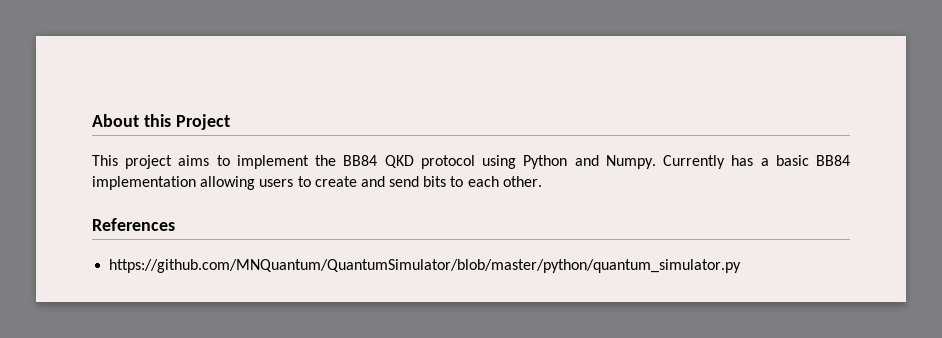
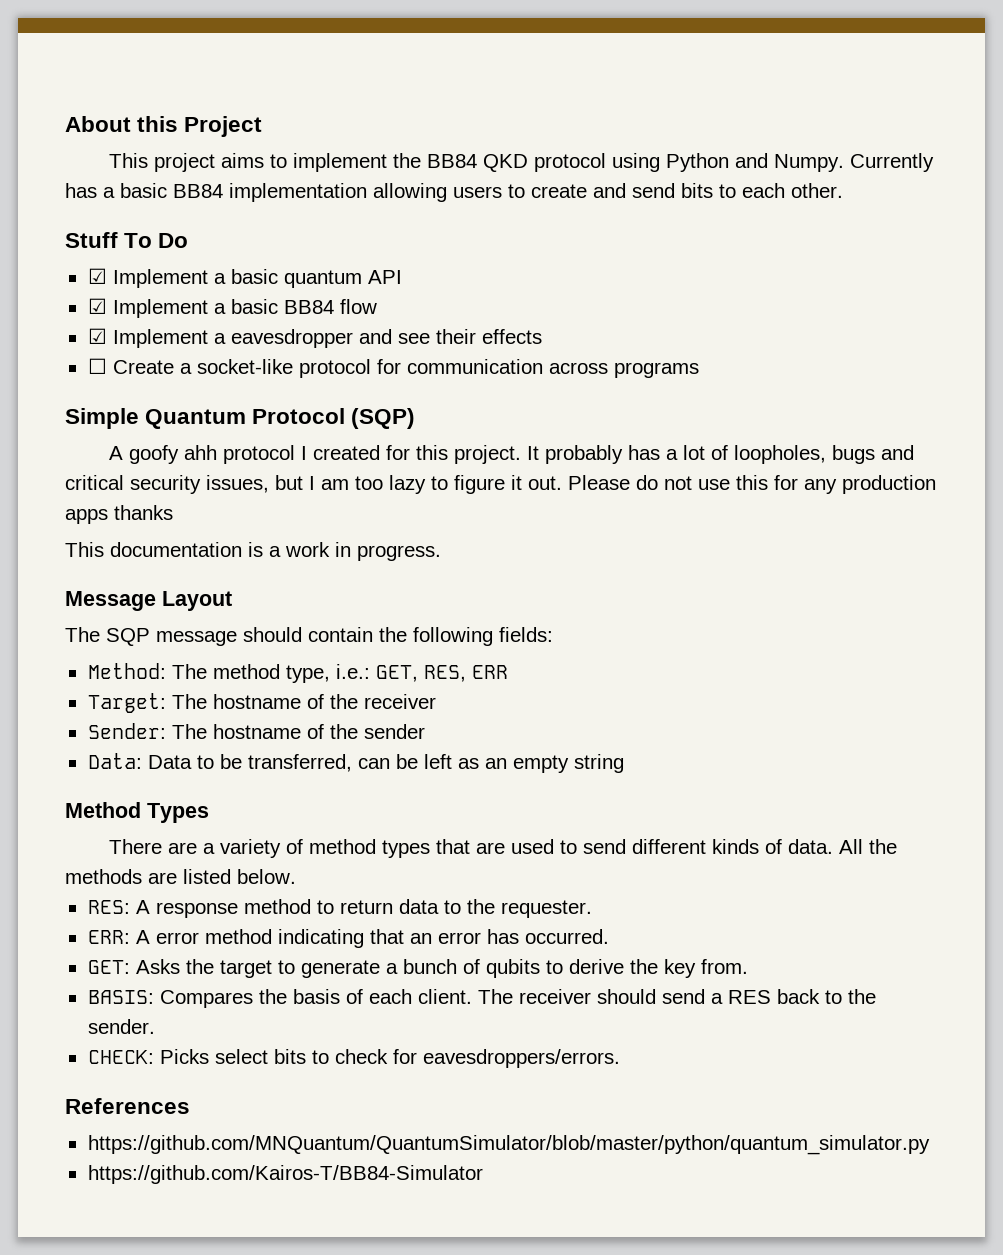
(542, 181) none -> [65,232,189,248] [87,268,402,288] [87,298,377,318] [87,328,542,348] [87,358,699,378] [65,408,416,429] [109,445,915,464] [65,475,936,494] [65,505,173,524] [65,542,441,561] [65,591,232,611] [65,627,553,646] [87,663,508,683] [87,693,436,713] [87,723,425,739] [87,753,624,773] [65,802,209,823] [109,839,898,858] [65,869,296,884] [87,899,592,918] [87,929,609,948] [87,959,748,978] [87,989,876,1008] [87,1019,155,1034] [87,1049,620,1068] // Stuff To Do // ☑ Implement a basic quantum API // ☑ Implement a basic BB84 flow // ☑ Implement a eavesdropper and see their effects // ☐ Create a socket-like protocol for communication across programs // Simple Quantum Protocol (SQP) // A goofy ahh protocol I created for this project. It probably has a lot of loopholes, bugs and critical security issues, but I am too lazy to figure it out. Please do not use this for any production apps thanks // This documentation is a work in progress. // Message Layout // The SQP message should contain the following fields: // Method: The method type, i.e.: GET, RES, ERR // Target: The hostname of the receiver // Sender: The hostname of the sender // Data: Data to be transferred, can be left as an empty string // Method Types // There are a variety of method types that are used to send different kinds of data. All the methods are listed below. // RES: A response method to return data to the requester. // ERR: A error method indicating that an error has occurred. // GET: Asks the target to generate a bunch of qubits to derive the key from. // BASIS: Compares the basis of each client. The receiver should send a RES back to the sender. // CHECK: Picks select bits to check for eavesdroppers/errors.
(742, 266) none -> [87,1165,483,1184] // https://github.com/Kairos-T/BB84-Simulator

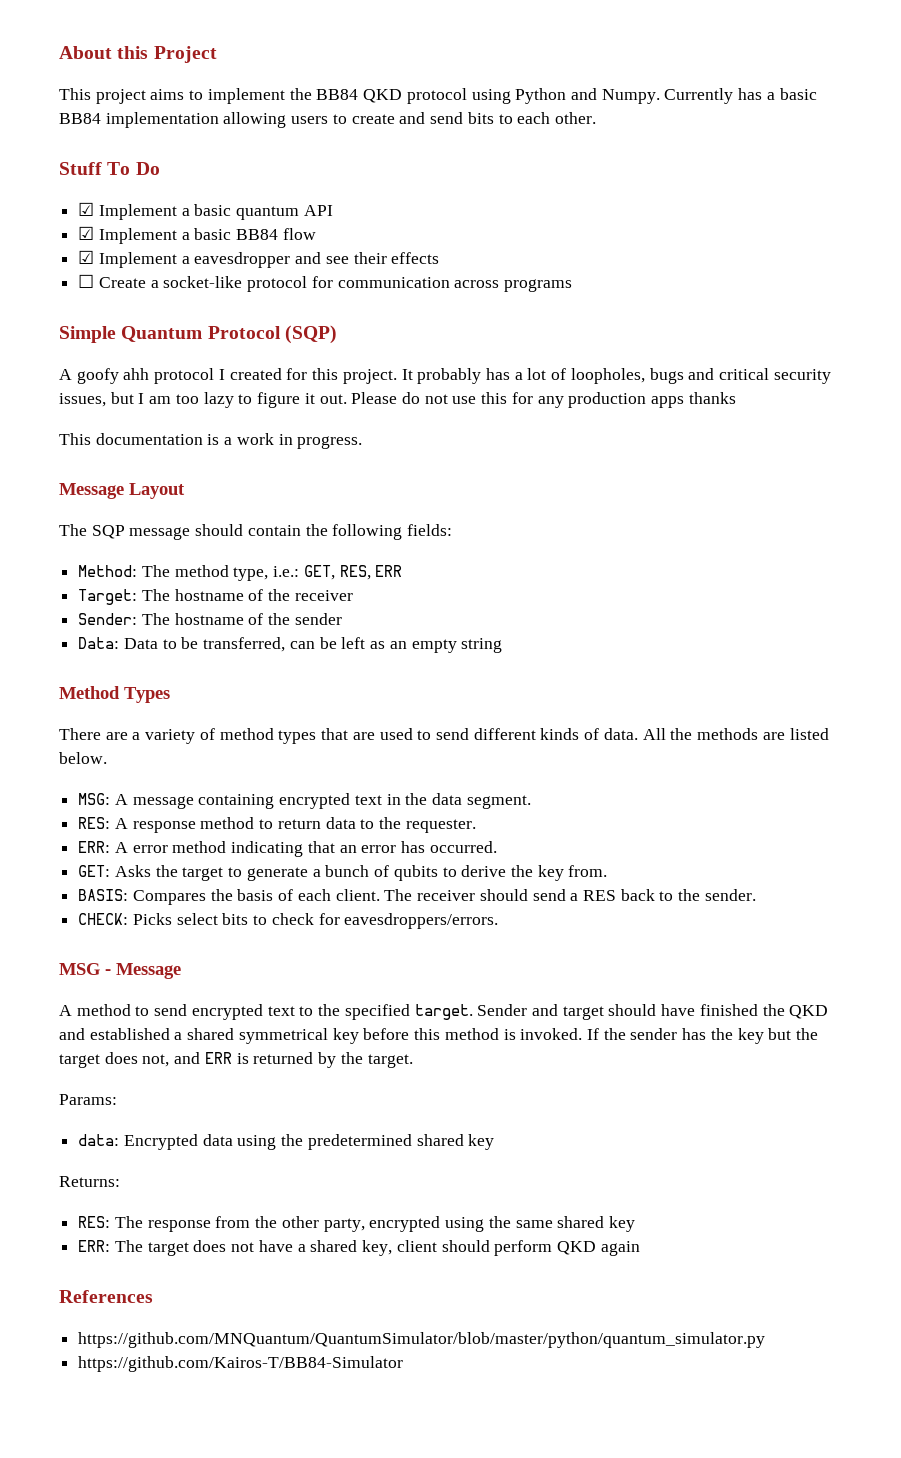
(296, 876) none -> [78,793,531,809] // MSG: A message containing encrypted text in the data segment.
(620, 1058) none -> [59,963,181,979] [59,1004,829,1020] [59,1028,819,1044] [59,1052,413,1068] [59,1094,117,1105] [78,1134,495,1150] [59,1176,120,1187] [78,1216,635,1232] [78,1240,640,1256] // MSG - Message // A method to send encrypted text to the specified target. Sender and target should have finished the QKD and established a shared symmetrical key before this method is invoked. If the sender has the key but the target does not, and ERR is returned by the target. // Params: // data: Encrypted data using the predetermined shared key // Returns: // RES: The response from the other party, encrypted using the same shared key // ERR: The target does not have a shared key, client should perform QKD again

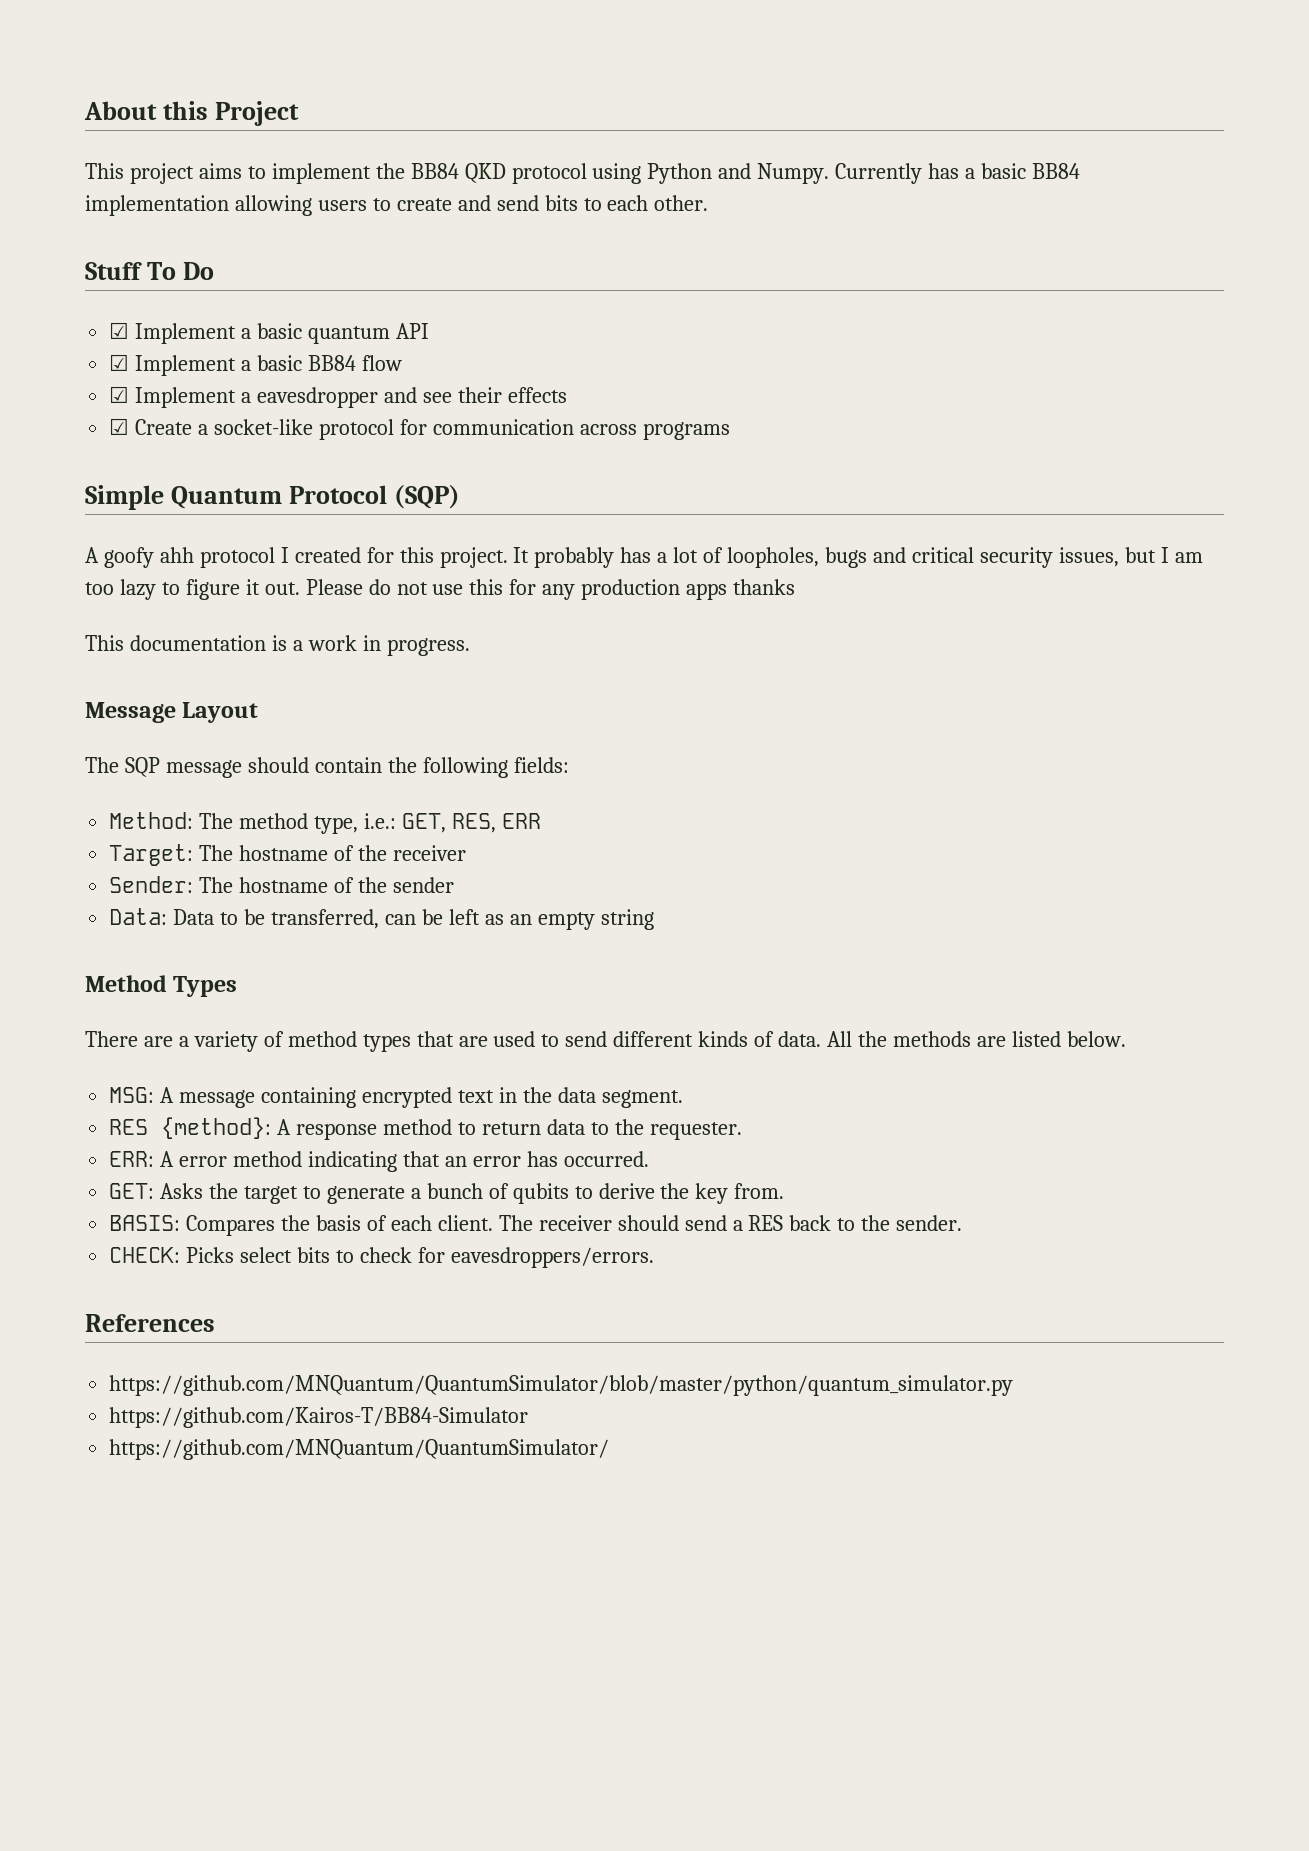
[78,274,95,288] ☐ -> [109,418,130,435] ☑
[78,817,111,829] RES: -> [109,1117,272,1139] RES {method}:
[59,963,181,979] [59,1004,829,1020] [59,1028,819,1044] [59,1052,413,1068] [59,1094,117,1105] [78,1134,495,1150] [59,1176,120,1187] [78,1216,635,1232] [78,1240,640,1256] // MSG - Message // A method to send encrypted text to the specified target. Sender and target should have finished the QKD and established a shared symmetrical key before this method is invoked. If the sender has the key but the target does not, and ERR is returned by the target. // Params: // data: Encrypted data using the predetermined shared key // Returns: // RES: The response from the other party, encrypted using the same shared key // ERR: The target does not have a shared key, client should perform QKD again -> (654, 1257) none
(404, 1364) none -> [109,1439,610,1460] // https://github.com/MNQuantum/QuantumSimulator/

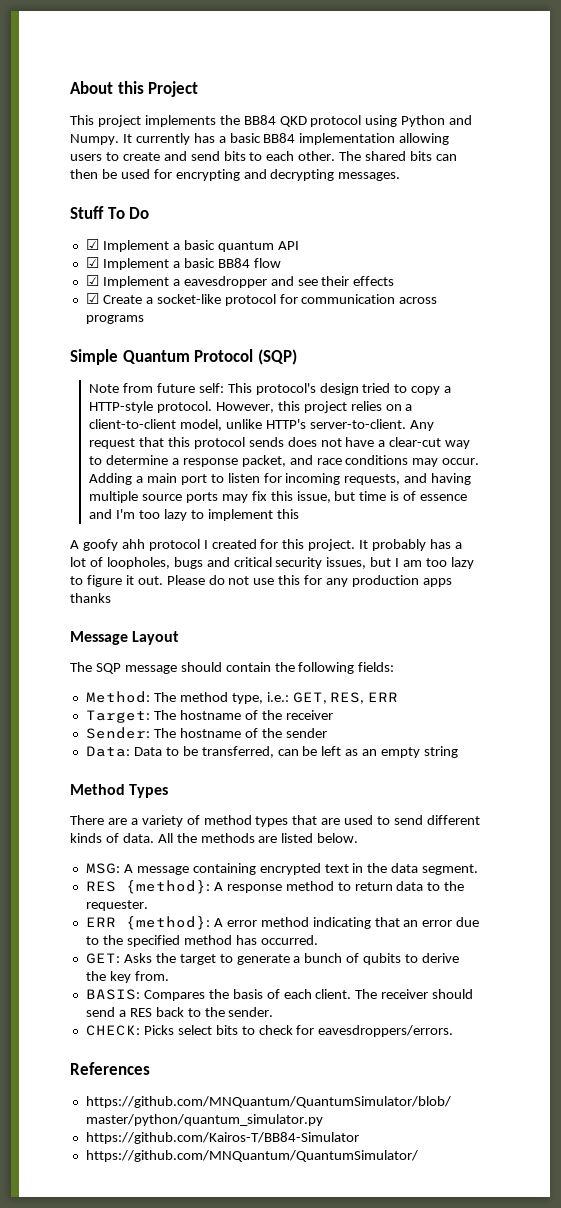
[198,163,371,184] aims to implement -> [144,115,216,127] implements
[835,163,923,184] Currently -> [122,133,190,145] It currently
(709, 203) none -> [339,151,457,161] [70,169,401,181] The shared bits can then be used for encrypting and decrypting messages.
(460, 497) none -> [89,383,452,395] [89,401,413,413] [89,419,434,431] [89,437,471,449] [89,455,480,467] [89,473,472,485] [89,491,468,503] [89,509,299,521] // Note from future self: This protocol's design tried to copy a HTTP-style protocol. However, this project relies on a client-to-client model, unlike HTTP's server-to-client. Any request that this protocol sends does not have a clear-cut way to determine a response packet, and race conditions may occur. Adding a main port to listen for incoming requests, and having multiple source ports may fix this issue, but time is of essence and I'm too lazy to implement this
[85,635,470,656] // This documentation is a work in progress. -> (111, 598) none
[109,1151,155,1167] ERR: -> [85,916,210,930] ERR {method}:
(521, 1161) none -> [456,917,480,927] [85,935,232,947] due to the specified method

